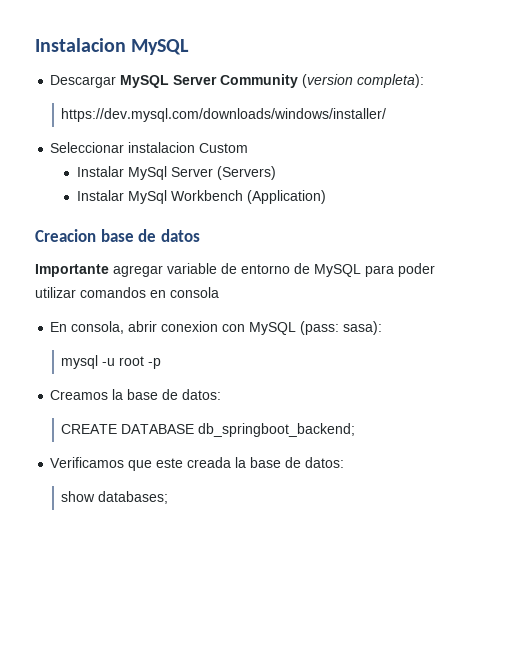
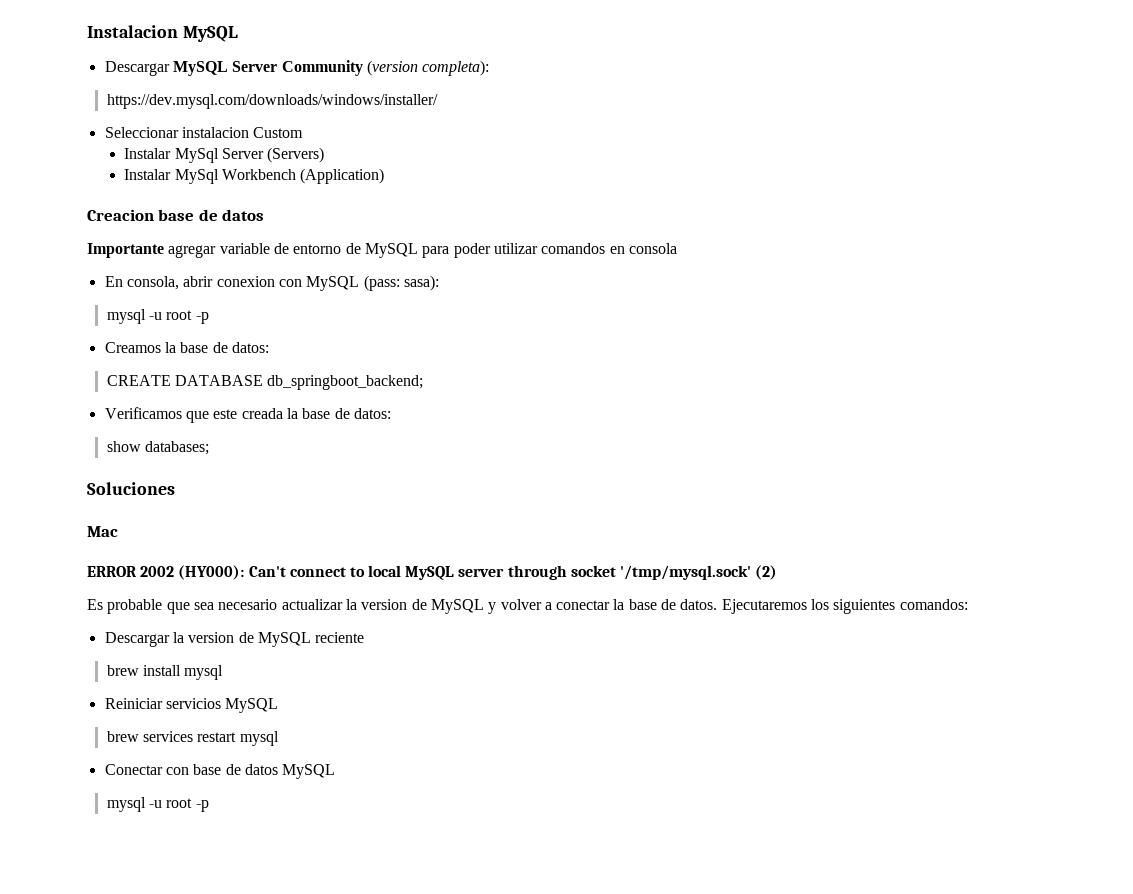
(169, 497) none -> [87,482,175,495] [87,526,118,537] [87,565,778,580] [87,599,968,614] [104,632,365,647] [106,665,224,680] [104,698,279,713] [106,731,279,746] [104,764,336,779] [106,797,209,812] // Soluciones // Mac // ERROR 2002 (HY000): Can't connect to local MySQL server through socket '/tmp/mysql.sock' (2) // Es probable que sea necesario actualizar la version de MySQL y volver a conectar la base de datos. Ejecutaremos los siguientes comandos: // Descargar la version de MySQL reciente // brew install mysql // Reiniciar servicios MySQL // brew services restart mysql // Conectar con base de datos MySQL // mysql -u root -p

